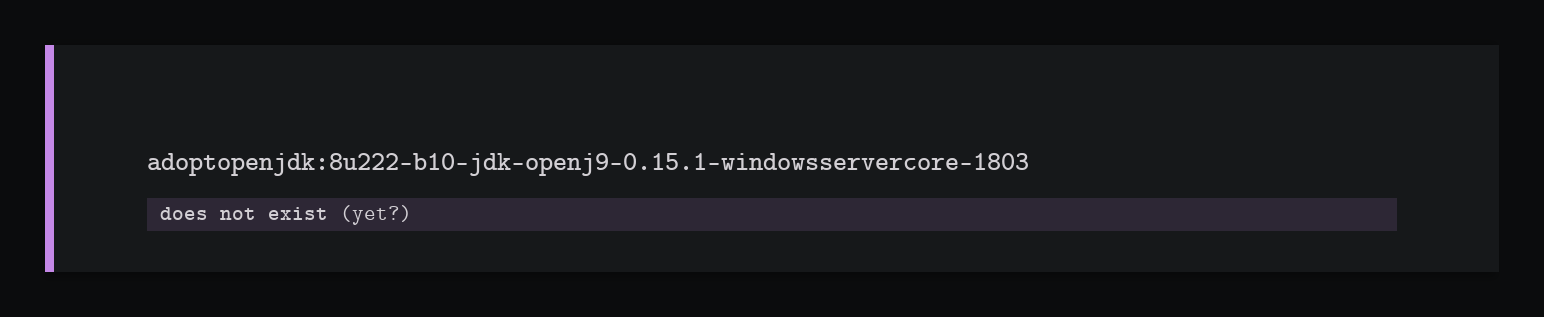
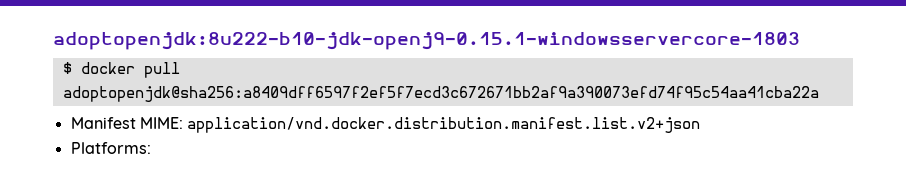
[159,205,412,225] does not exist (yet?) -> [62,62,180,78] [62,86,819,102] [70,117,701,133] [70,142,151,154] $ docker pull adoptopenjdk@sha256:a8409dff6597f2ef5f7ecd3c672671bb2af9a390073efd74f95c54aa41cba22a // Manifest MIME: application/vnd.docker.distribution.manifest.list.v2+json // Platforms:

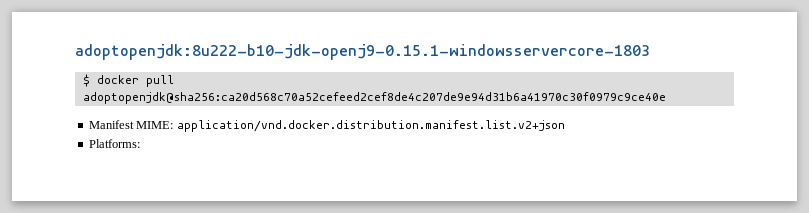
[62,86,819,102] adoptopenjdk@sha256:a8409dff6597f2ef5f7ecd3c672671bb2af9a390073efd74f95c54aa41cba22a -> [82,92,666,104] adoptopenjdk@sha256:ca20d568c70a52cefeed2cef8de4c207de9e94d31b6a41970c30f0979c9ce40e

